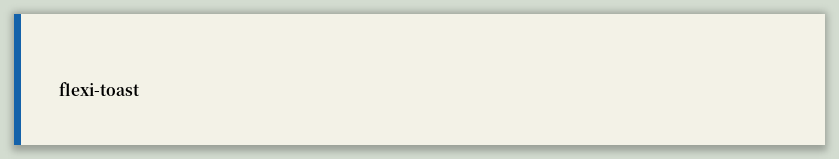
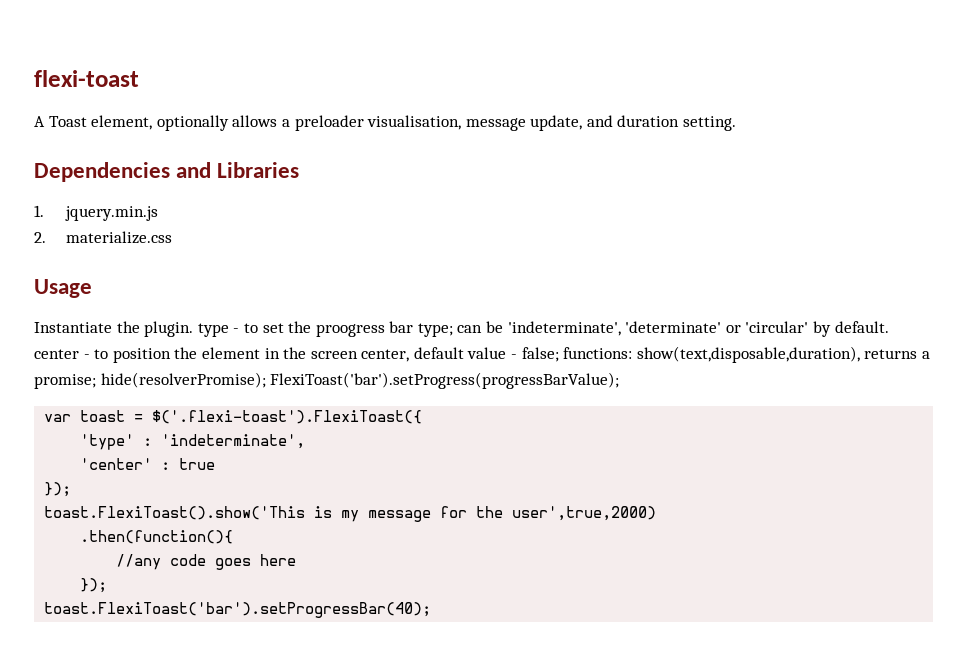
(140, 89) none -> [34,115,737,131] [34,162,300,182] [34,205,158,221] [34,231,172,244] [34,279,92,298] [34,321,889,337] [34,346,931,363] [34,372,620,389] [44,410,423,424] [80,434,306,450] [80,458,216,470] [44,482,72,497] [44,506,657,522] [80,530,234,544] [116,554,297,570] [80,578,108,593] [44,602,432,618] // A Toast element, optionally allows a preloader visualisation, message update, and duration setting. // Dependencies and Libraries // 1. jquery.min.js // 2. materialize.css // Usage // Instantiate the plugin. type - to set the proogress bar type; can be 'indeterminate', 'determinate' or 'circular' by default. center - to position the element in the screen center, default value - false; functions: show(text,disposable,duration), returns a promise; hide(resolverPromise); FlexiToast('bar').setProgress(progressBarValue); // var toast = $('.flexi-toast').FlexiToast({ // 'type' : 'indeterminate', // 'center' : true // }); // toast.FlexiToast().show('This is my message for the user',true,2000) // .then(function(){ // //any code goes here // }); // toast.FlexiToast('bar').setProgressBar(40);

